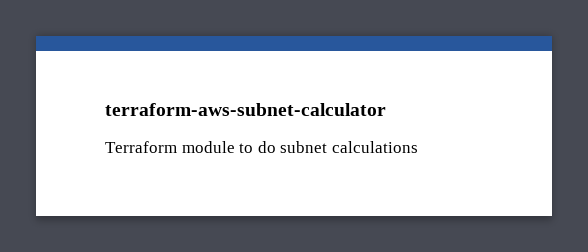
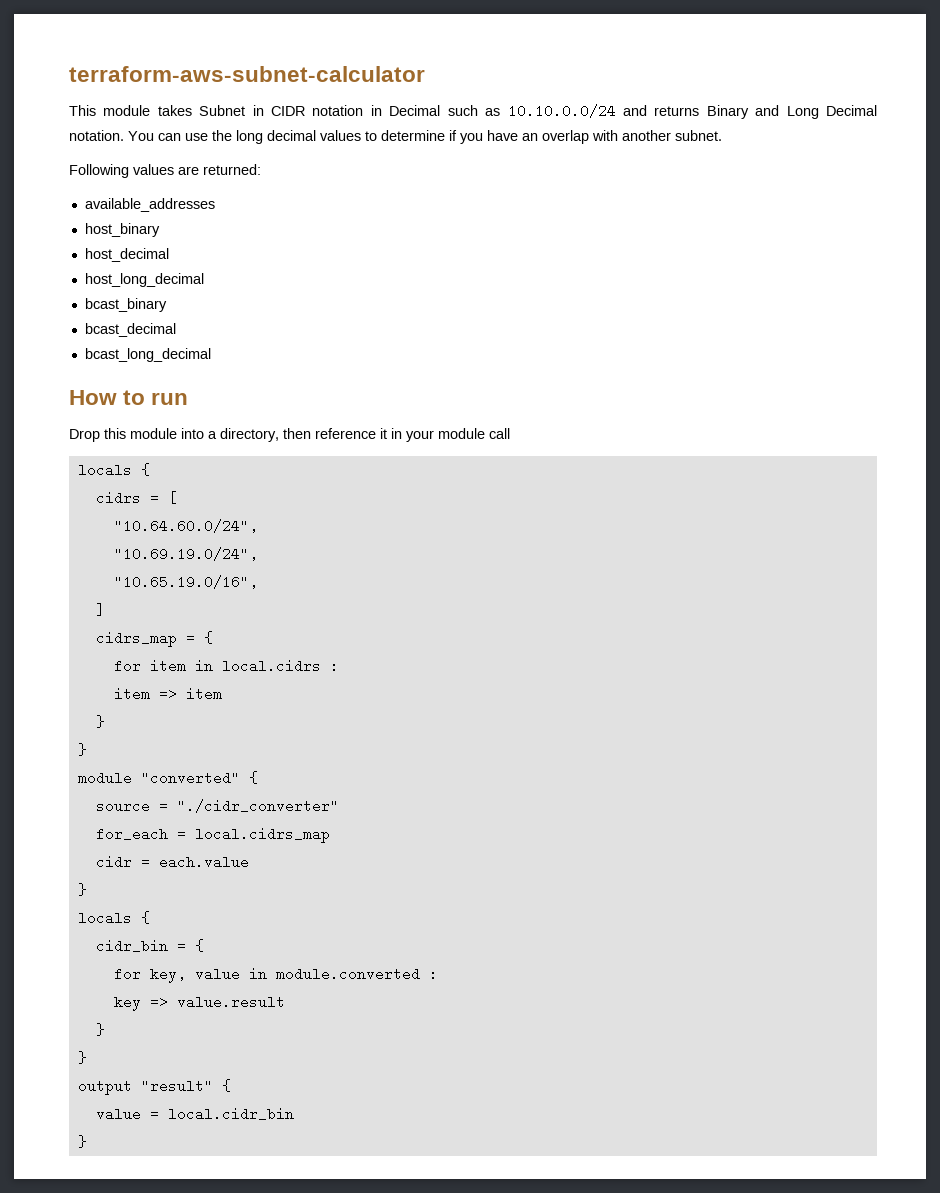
[105,141,418,153] Terraform module to do subnet calculations -> [69,104,877,119] [69,130,722,144] [69,164,261,178] [84,198,215,212] [84,223,160,237] [84,248,169,262] [84,273,204,287] [84,298,167,312] [84,323,176,337] [84,348,211,362] [69,390,189,405] [69,428,510,442] [77,463,150,477] [95,491,177,505] [113,519,258,533] [113,547,258,561] [113,575,258,589] [95,603,105,617] [95,631,213,647] [113,659,339,673] [113,687,222,701] [95,715,105,728] [77,743,87,756] [77,771,258,785] [95,799,339,813] [95,827,330,843] [95,855,249,869] [77,883,87,896] [77,911,150,925] [95,939,204,953] [113,967,438,983] [113,995,285,1011] [95,1023,105,1036] [77,1051,87,1064] [77,1079,231,1095] [95,1107,294,1121] [77,1135,87,1148] This module takes Subnet in CIDR notation in Decimal such as 10.10.0.0/24 and returns Binary and Long Decimal notation. You can use the long decimal values to determine if you have an overlap with another subnet. // Following values are returned: // available_addresses // host_binary // host_decimal // host_long_decimal // bcast_binary // bcast_decimal // bcast_long_decimal // How to run // Drop this module into a directory, then reference it in your module call // locals { // cidrs = [ // "10.64.60.0/24", // "10.69.19.0/24", // "10.65.19.0/16", // ] // cidrs_map = { // for item in local.cidrs : // item => item // } // } // module "converted" { // source = "./cidr_converter" // for_each = local.cidrs_map // cidr = each.value // } // locals { // cidr_bin = { // for key, value in module.converted : // key => value.result // } // } // output "result" { // value = local.cidr_bin // }

